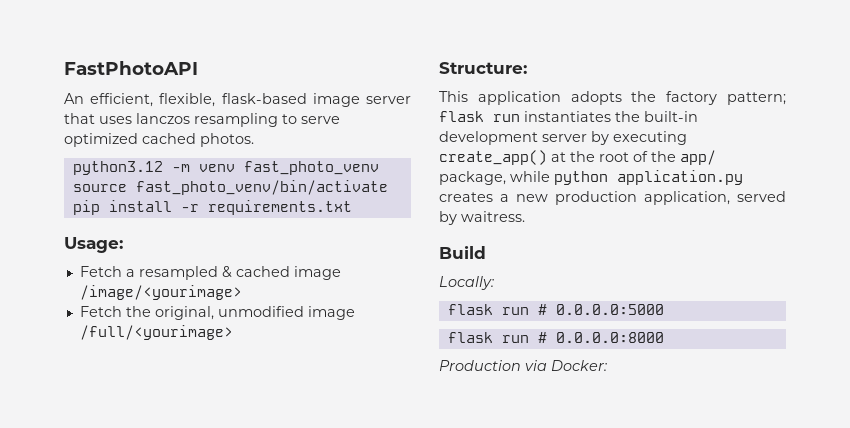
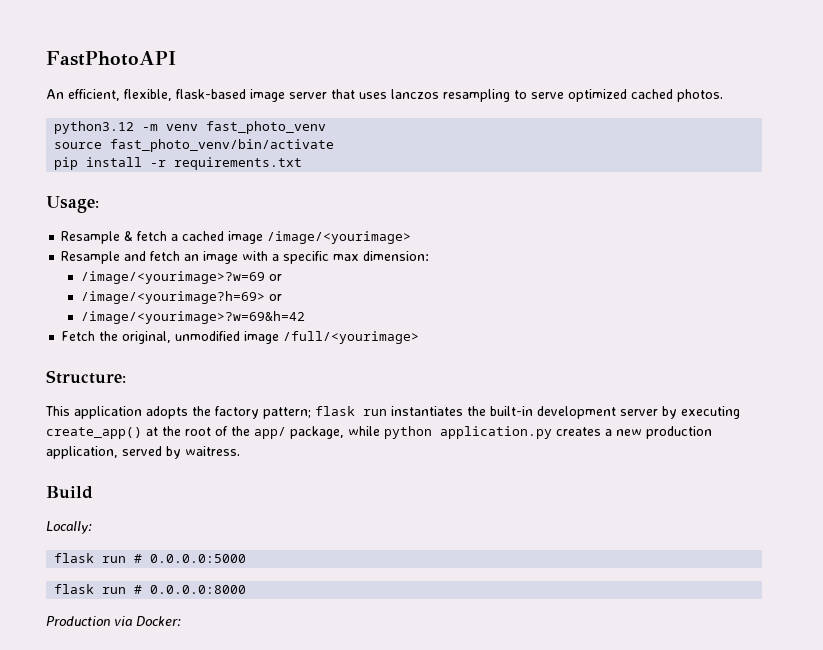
[79,266,232,280] Fetch a resampled & -> [61,231,179,244] Resample & fetch a
(242, 292) none -> [61,251,430,264] [80,271,282,284] [80,291,282,304] [80,311,305,324] // Resample and fetch an image with a specific max dimension: // /image/<yourimage>?w=69 or // /image/<yourimage?h=69> or // /image/<yourimage>?w=69&h=42

